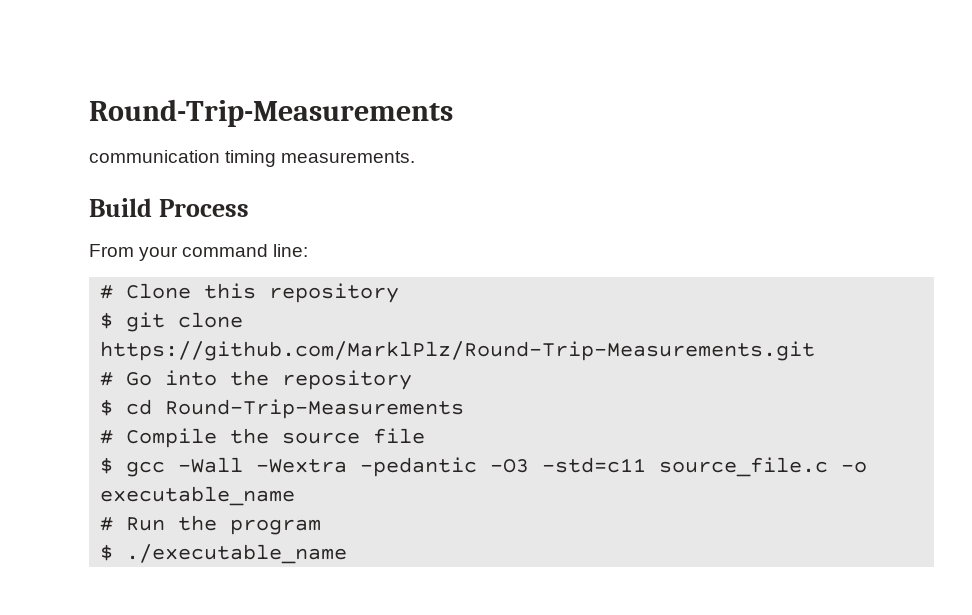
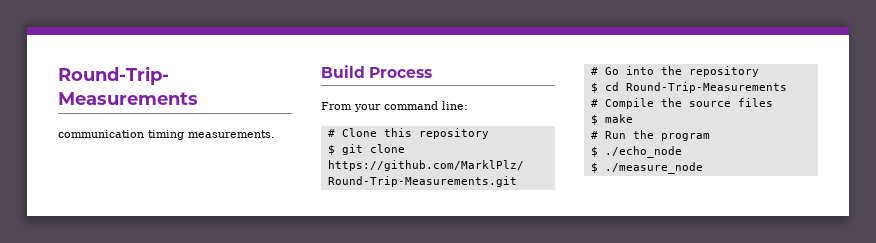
[373,428,426,444] [100,457,868,477] [100,486,296,506] file // $ gcc -Wall -Wextra -pedantic -O3 -std=c11 source_file.c -o executable_name -> [737,98,773,107] [590,114,633,125] files // $ make
[126,544,348,564] ./executable_name -> [604,146,682,158] [590,162,703,174] ./echo_node // $ ./measure_node

